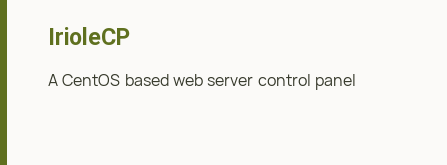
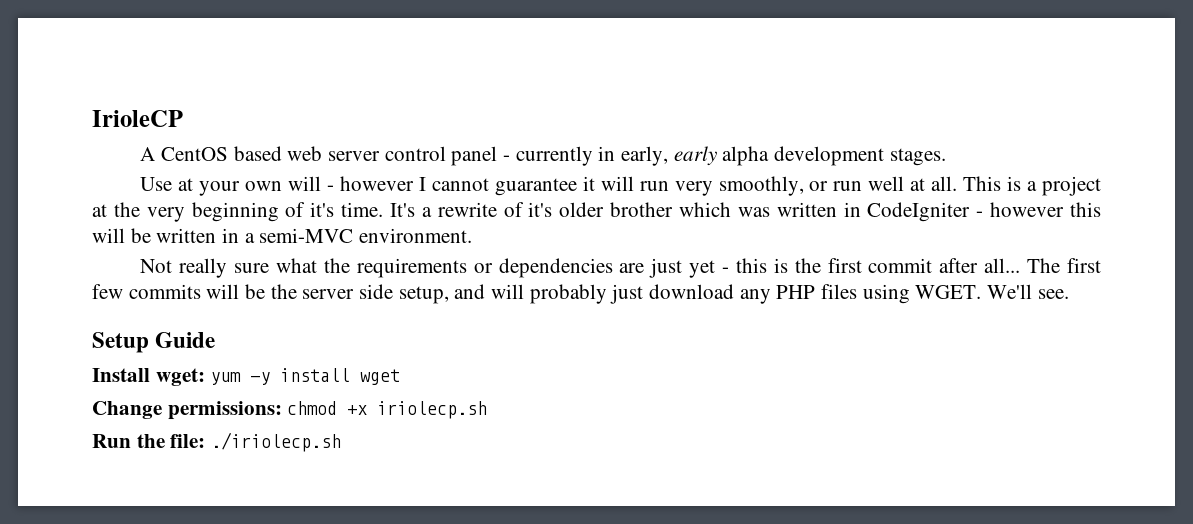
(356, 82) none -> [503,146,946,166] [140,176,1102,196] [92,202,1101,222] [92,228,473,243] [140,258,1101,278] [92,284,1069,304] [92,332,216,353] [92,368,401,386] [92,401,488,420] [92,432,342,452] - currently in early, early alpha development stages. // Use at your own will - however I cannot guarantee it will run very smoothly, or run well at all. This is a project at the very beginning of it's time. It's a rewrite of it's older brother which was written in CodeIgniter - however this will be written in a semi-MVC environment. // Not really sure what the requirements or dependencies are just yet - this is the first commit after all... The first few commits will be the server side setup, and will probably just download any PHP files using WGET. We'll see. // Setup Guide // Install wget: yum -y install wget // Change permissions: chmod +x iriolecp.sh // Run the file: ./iriolecp.sh

